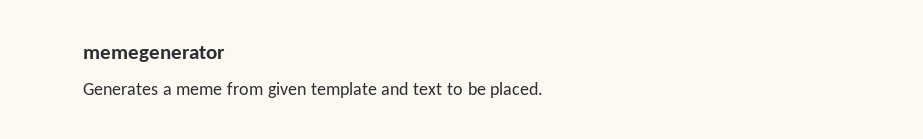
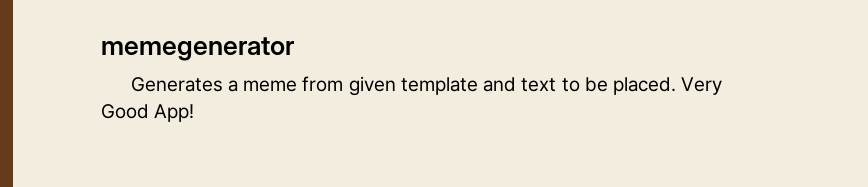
(544, 90) none -> [681,77,723,95] [101,104,195,122] Very Good App!

